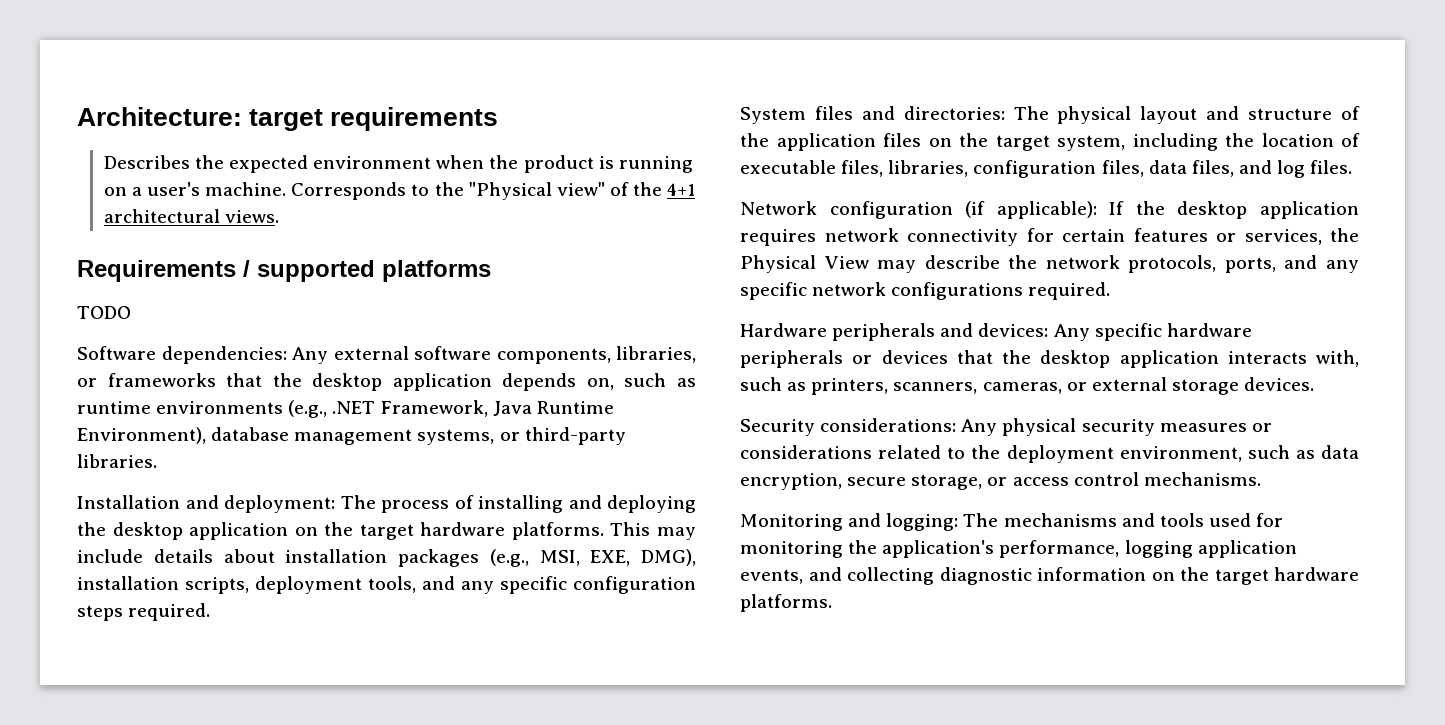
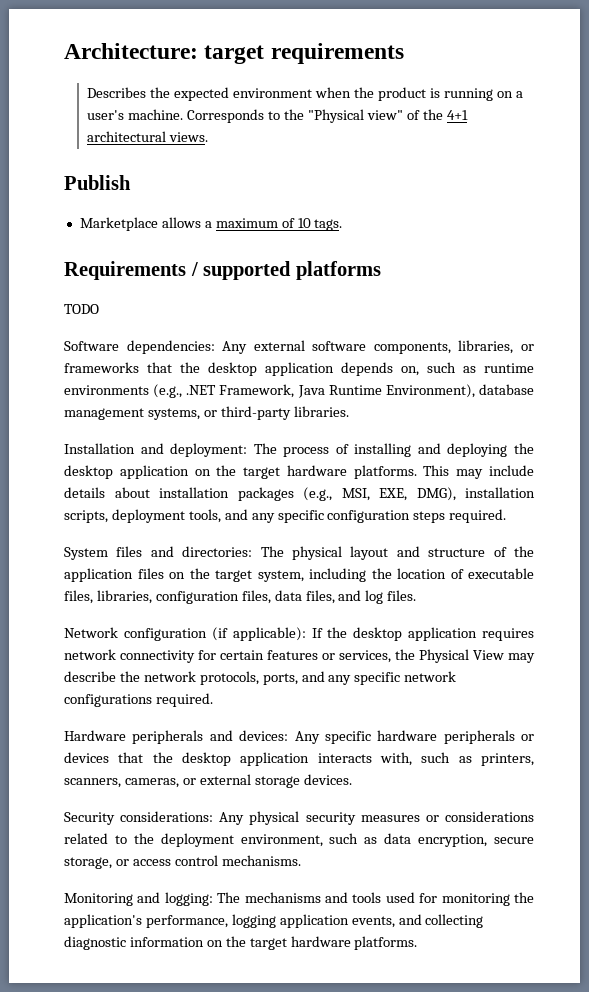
(279, 216) none -> [64,175,131,190] [79,217,343,231] // Publish // Marketplace allows a maximum of 10 tags.

